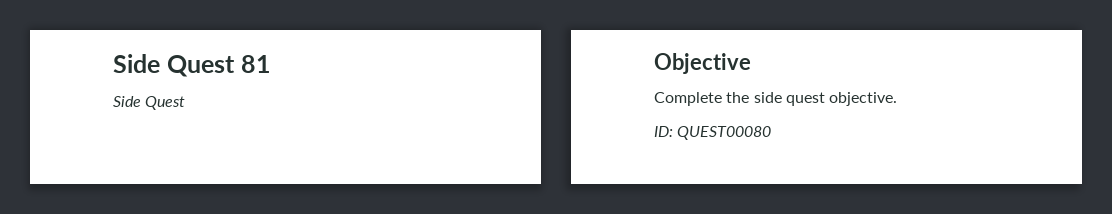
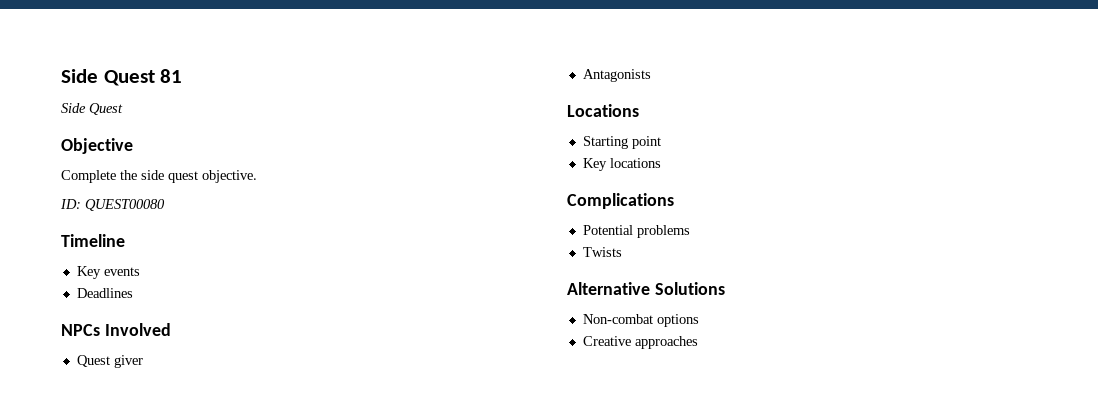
(772, 133) none -> [61,234,125,247] [76,266,140,279] [76,288,133,298] [61,323,171,336] [76,355,143,368] [582,69,651,82] [567,104,639,117] [582,136,661,149] [582,158,661,171] [567,193,674,209] [582,225,690,238] [582,247,622,257] [567,282,725,295] [582,314,699,327] [582,336,698,349] // Timeline // Key events // Deadlines // NPCs Involved // Quest giver // Antagonists // Locations // Starting point // Key locations // Complications // Potential problems // Twists // Alternative Solutions // Non-combat options // Creative approaches

